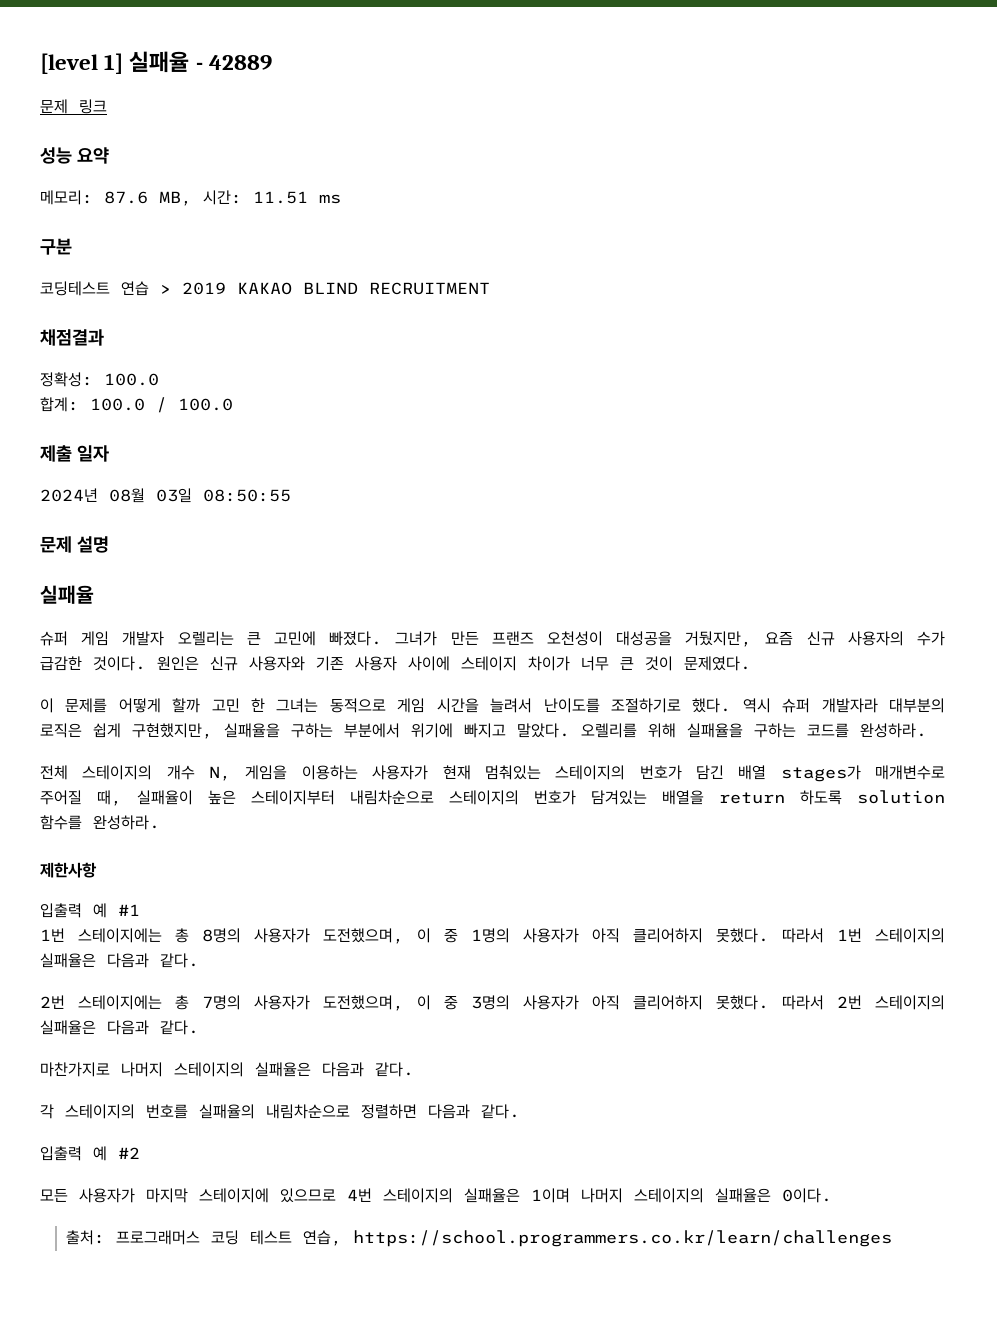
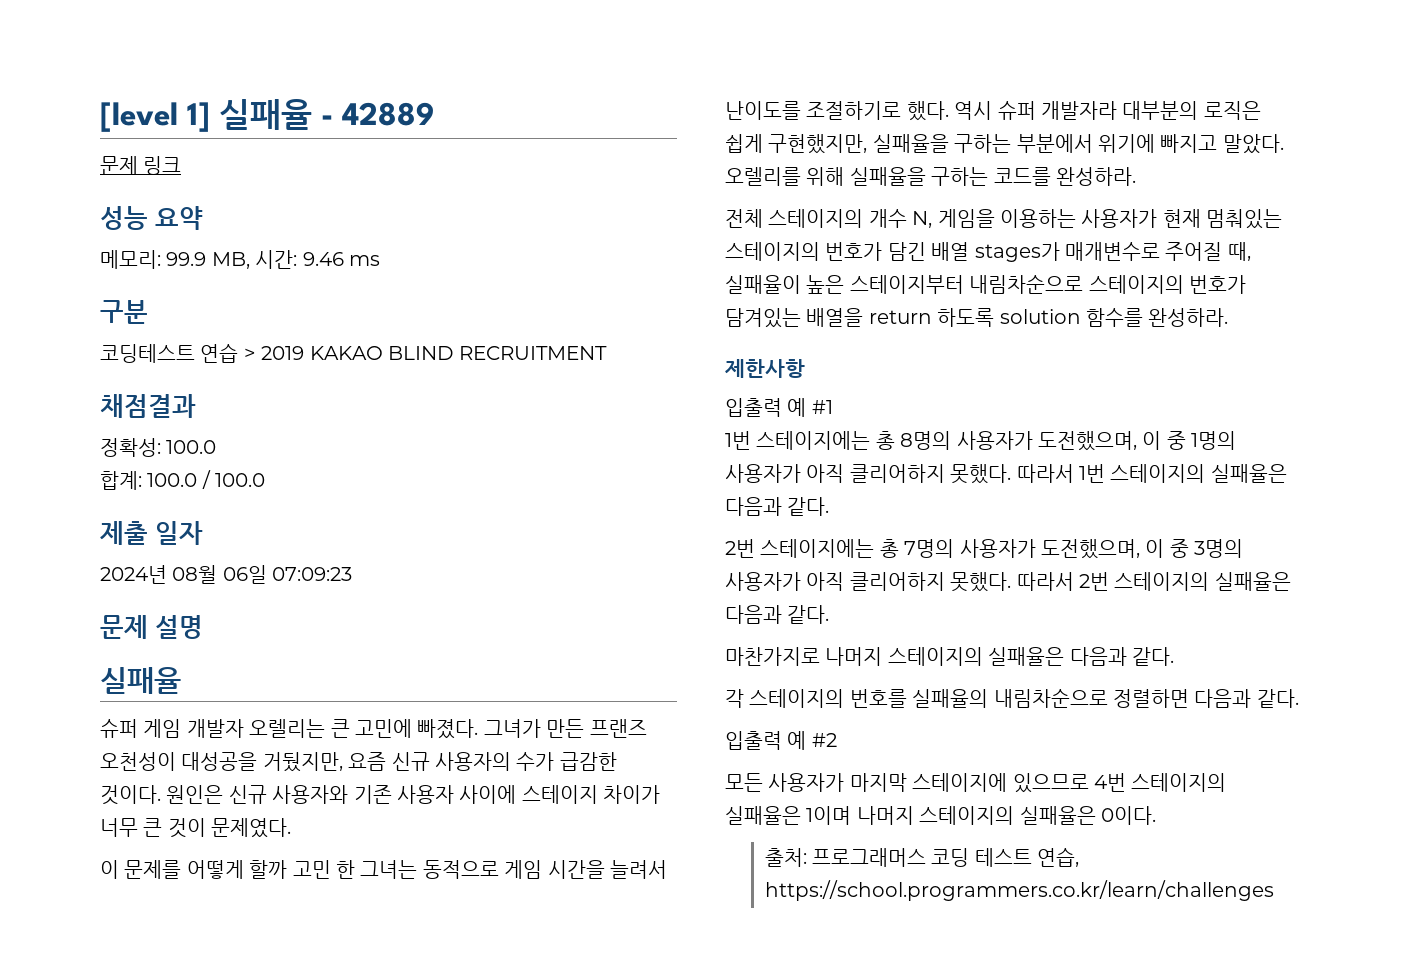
[104,191,148,204] 87.6 -> [166,252,207,266] 99.9
[253,191,308,204] 11.51 -> [302,252,344,266] 9.46
[156,488,291,503] 03일 08:50:55 -> [222,565,353,584] 06일 07:09:23

